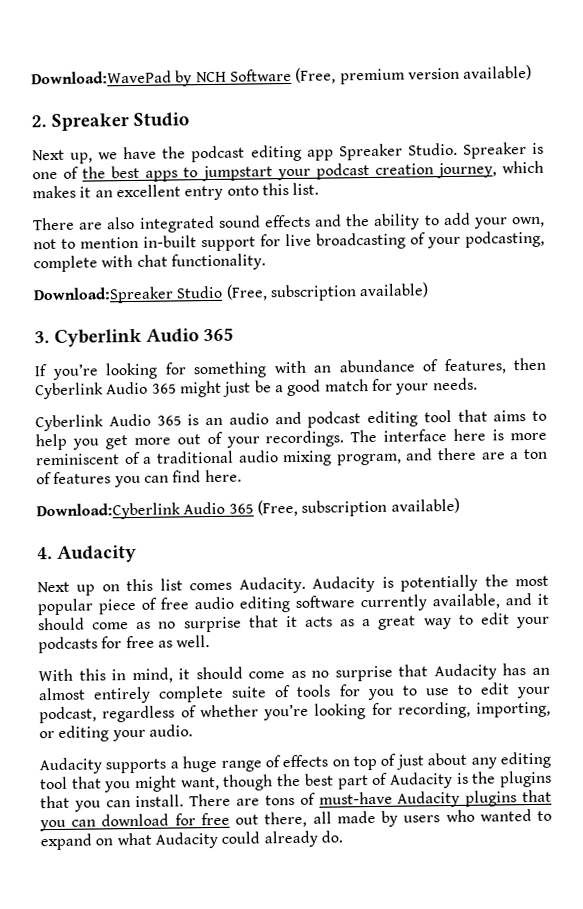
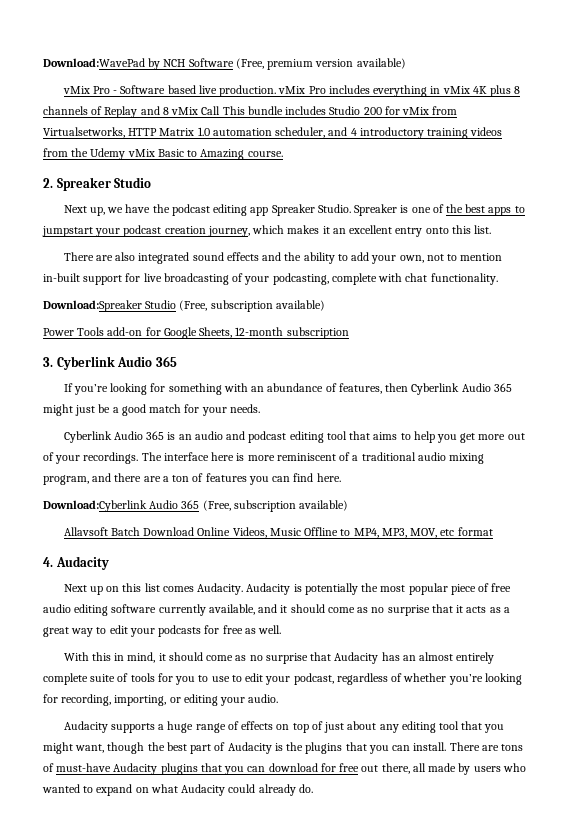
(533, 72) none -> [62,85,521,97] [43,106,458,118] [43,127,503,139] [43,148,283,160] // vMix Pro - Software based live production. vMix Pro includes everything in vMix 4K plus 8 channels of Replay and 8 vMix Call This bundle includes Studio 200 for vMix from Virtualsetworks, HTTP Matrix 1.0 automation scheduler, and 4 introductory training videos from the Udemy vMix Basic to Amazing course.
(430, 290) none -> [43,327,349,339] // Power Tools add-on for Google Sheets, 12-month subscription
(460, 505) none -> [63,527,493,538] // Allavsoft Batch Download Online Videos, Music Offline to MP4, MP3, MOV, etc format

